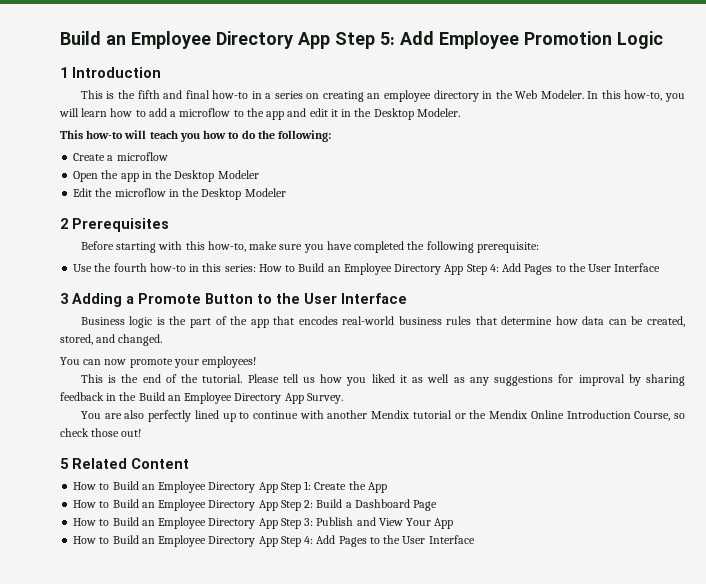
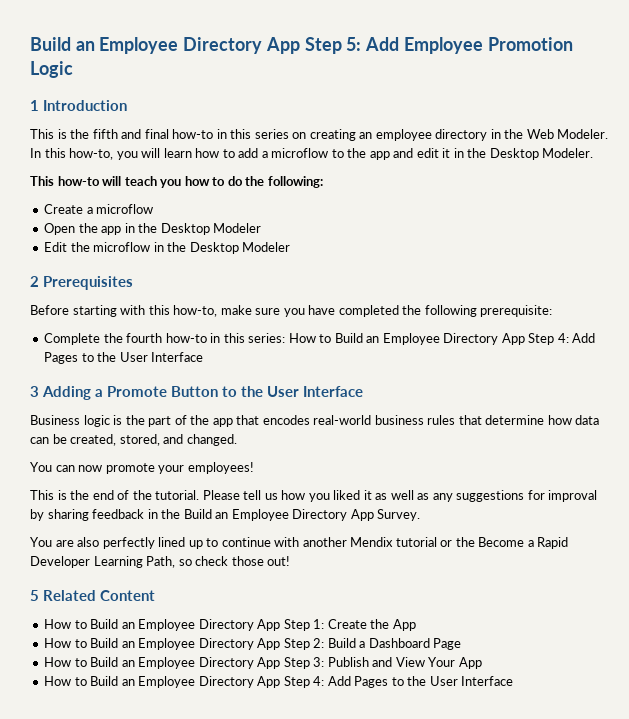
[265,93,272,99] a -> [230,129,252,139] this
[73,264,93,272] Use -> [44,333,101,345] Complete
[489,410,671,421] Mendix Online Introduction Course, -> [478,537,569,549] [30,556,176,568] Become a Rapid Developer Learning Path,

